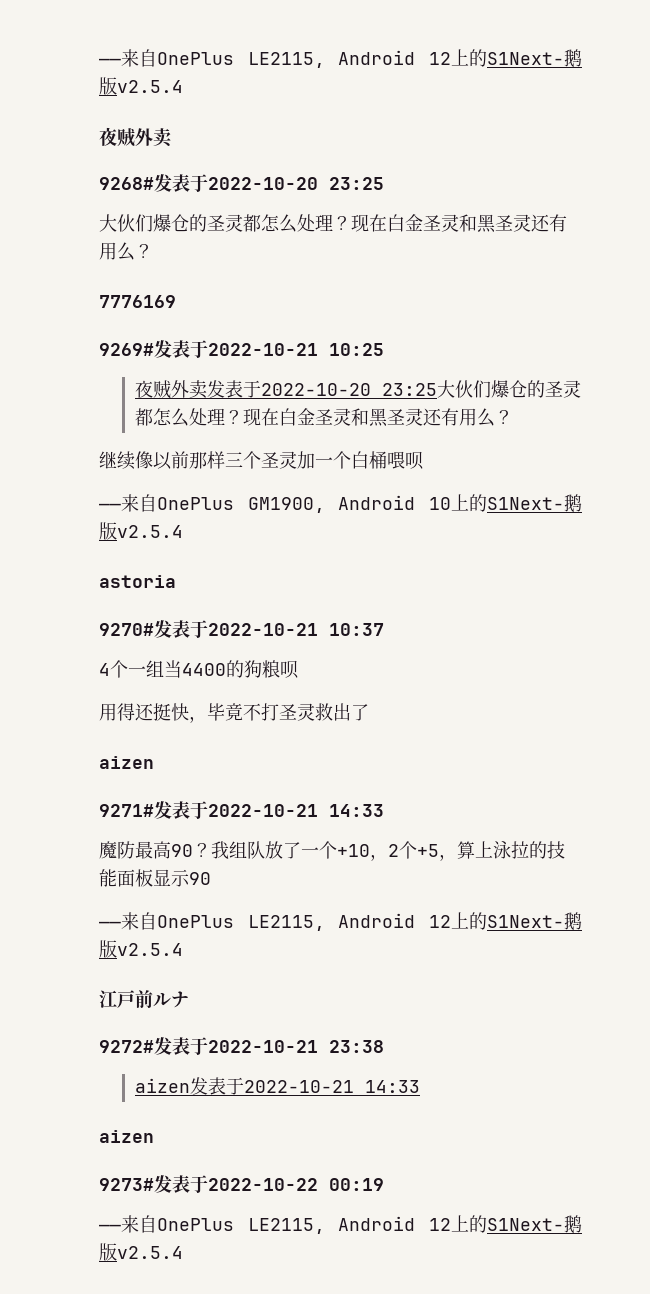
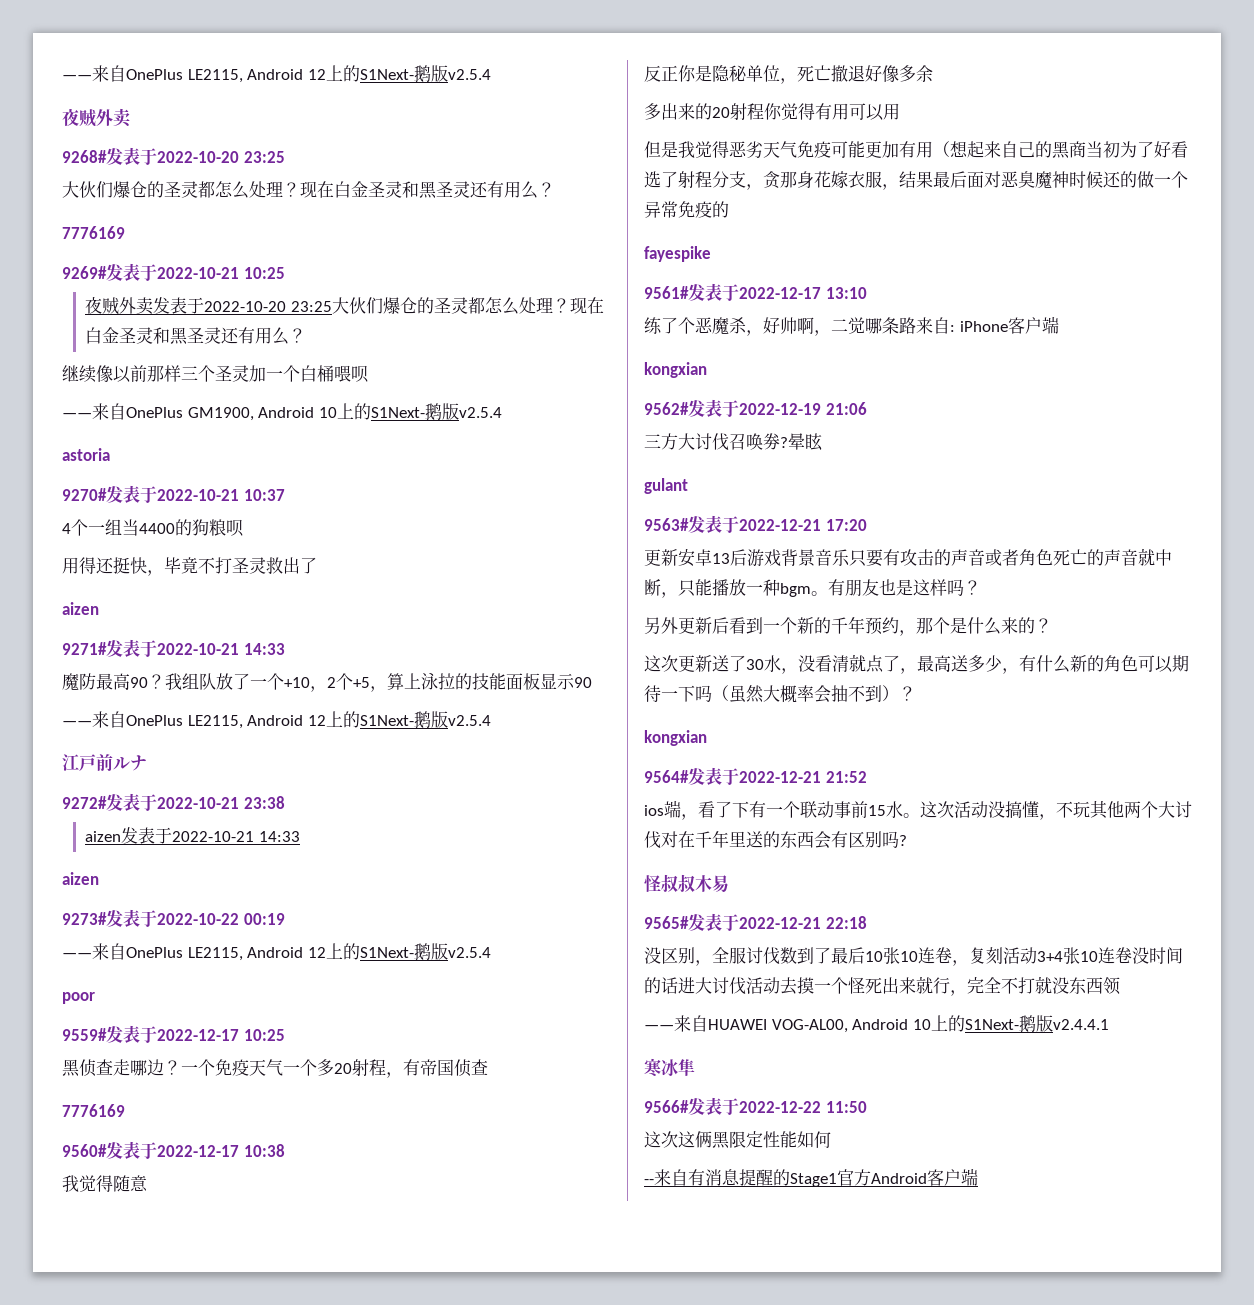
(183, 1252) none -> [62,992,95,1004] [62,1025,285,1043] [62,1059,488,1078] [62,1104,125,1117] [62,1141,285,1159] [62,1175,148,1192] [644,65,933,84] [644,103,900,121] [644,141,1188,159] [644,171,1188,190] [644,201,729,218] [644,246,711,262] [644,283,867,301] [644,316,1059,336] [644,362,707,378] [644,399,867,417] [644,433,823,451] [644,478,688,494] [644,515,867,533] [644,548,1172,567] [644,579,981,598] [644,616,1052,636] [644,654,1189,674] [644,685,916,703] [644,730,707,746] [644,767,867,785] [644,800,1192,820] [644,830,907,849] [644,874,729,893] [644,913,867,931] [644,947,1183,966] [644,976,1121,996] [644,1015,1109,1033] [644,1058,695,1078] [644,1097,867,1115] [644,1131,831,1149] [644,1168,978,1187] // poor // 9559#发表于2022-12-17 10:25 // 黑侦查走哪边？一个免疫天气一个多20射程，有帝国侦查 // 7776169 // 9560#发表于2022-12-17 10:38 // 我觉得随意 // 反正你是隐秘单位，死亡撤退好像多余 // 多出来的20射程你觉得有用可以用 // 但是我觉得恶劣天气免疫可能更加有用（想起来自己的黑商当初为了好看选了射程分支，贪那身花嫁衣服，结果最后面对恶臭魔神时候还的做一个异常免疫的 // fayespike // 9561#发表于2022-12-17 13:10 // 练了个恶魔杀，好帅啊，二觉哪条路来自: iPhone客户端 // kongxian // 9562#发表于2022-12-19 21:06 // 三方大讨伐召唤劵?晕眩 // gulant // 9563#发表于2022-12-21 17:20 // 更新安卓13后游戏背景音乐只要有攻击的声音或者角色死亡的声音就中断，只能播放一种bgm。有朋友也是这样吗？ // 另外更新后看到一个新的千年预约，那个是什么来的？ // 这次更新送了30水，没看清就点了，最高送多少，有什么新的角色可以期待一下吗（虽然大概率会抽不到）？ // kongxian // 9564#发表于2022-12-21 21:52 // ios端，看了下有一个联动事前15水。这次活动没搞懂，不玩其他两个大讨伐对在千年里送的东西会有区别吗? // 怪叔叔木易 // 9565#发表于2022-12-21 22:18 // 没区别，全服讨伐数到了最后10张10连卷，复刻活动3+4张10连卷没时间的话进大讨伐活动去摸一个怪死出来就行，完全不打就没东西领 // ——来自HUAWEI VOG-AL00, Android 10上的S1Next-鹅版v2.4.4.1 // 寒冰隼 // 9566#发表于2022-12-22 11:50 // 这次这俩黑限定性能如何 // --来自有消息提醒的Stage1官方Android客户端

